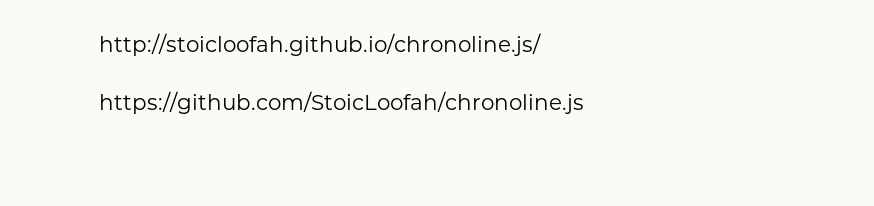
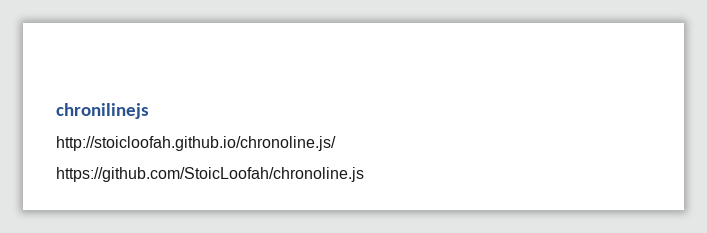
(99, 44) none -> [56,103,149,119] chronilinejs //

